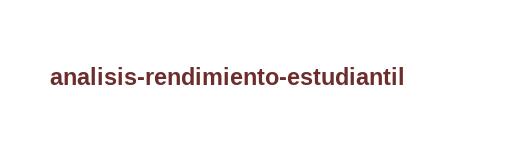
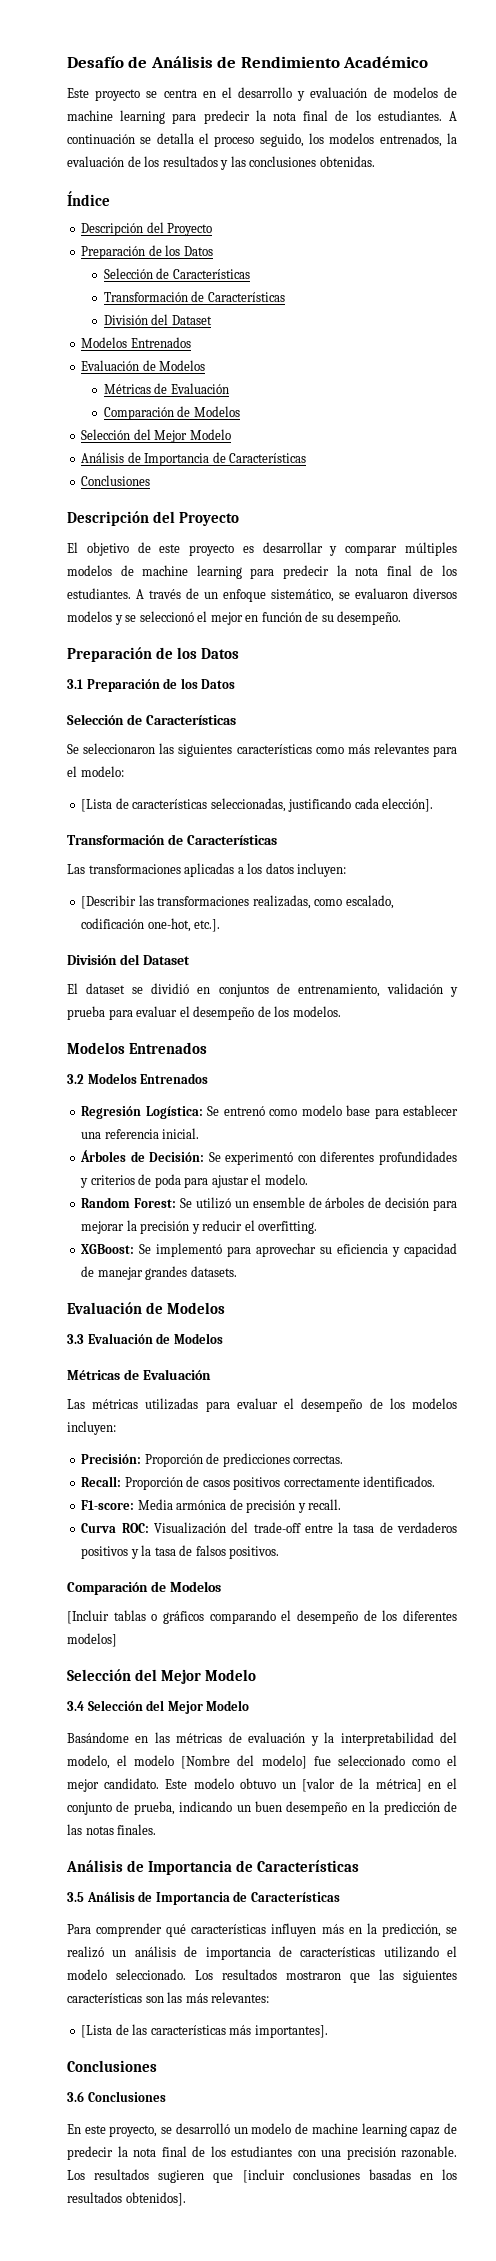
[50,67,405,85] analisis-rendimiento-estudiantil -> [67,56,429,68] [67,87,458,101] [67,110,457,124] [67,133,457,147] [67,156,375,170] [67,191,110,206] [81,222,213,236] [81,245,213,259] [103,268,250,279] [103,291,285,302] [103,314,212,325] [81,337,191,348] [81,360,206,371] [103,383,229,394] [103,406,240,420] [81,429,231,443] [81,452,307,466] [81,475,151,486] [67,511,240,526] [67,542,457,556] [67,565,458,579] [67,588,457,602] [67,611,402,625] [67,647,240,662] [67,678,236,692] [67,714,236,725] [67,743,457,757] [67,766,124,777] [81,798,434,812] [67,834,277,845] [67,863,347,877] [81,895,394,909] [81,918,221,932] [67,954,190,965] [67,983,458,997] [67,1006,341,1020] [67,1042,208,1054] [67,1073,209,1084] [81,1105,458,1119] [81,1128,200,1139] [80,1150,457,1165] [80,1174,308,1188] [81,1197,457,1211] [81,1220,318,1234] [81,1243,457,1257] [81,1266,237,1280] [67,1302,226,1314] [67,1333,223,1344] [67,1369,211,1380] [67,1398,458,1412] [67,1421,116,1435] [81,1453,344,1467] [81,1476,436,1490] [81,1499,342,1513] [81,1522,457,1534] [81,1545,280,1559] [67,1581,221,1595] [67,1610,457,1624] [67,1633,117,1647] [67,1669,257,1684] [67,1700,250,1714] [67,1732,457,1746] [67,1755,457,1769] [67,1778,458,1792] [67,1801,457,1815] [67,1824,157,1835] [66,1860,360,1875] [67,1891,340,1905] [67,1923,457,1937] [67,1946,457,1960] [67,1969,457,1983] [67,1992,270,2003] [81,2024,328,2038] [67,2060,157,2072] [67,2091,166,2102] [67,2123,457,2137] [67,2146,457,2160] [67,2169,457,2183] [67,2192,186,2206] Desafío de Análisis de Rendimiento Académico // Este proyecto se centra en el desarrollo y evaluación de modelos de machine learning para predecir la nota final de los estudiantes. A continuación se detalla el proceso seguido, los modelos entrenados, la evaluación de los resultados y las conclusiones obtenidas. // Índice // Descripción del Proyecto // Preparación de los Datos // Selección de Características // Transformación de Características // División del Dataset // Modelos Entrenados // Evaluación de Modelos // Métricas de Evaluación // Comparación de Modelos // Selección del Mejor Modelo // Análisis de Importancia de Características // Conclusiones // Descripción del Proyecto // El objetivo de este proyecto es desarrollar y comparar múltiples modelos de machine learning para predecir la nota final de los estudiantes. A través de un enfoque sistemático, se evaluaron diversos modelos y se seleccionó el mejor en función de su desempeño. // Preparación de los Datos // 3.1 Preparación de los Datos // Selección de Características // Se seleccionaron las siguientes características como más relevantes para el modelo: // [Lista de características seleccionadas, justificando cada elección]. // Transformación de Características // Las transformaciones aplicadas a los datos incluyen: // [Describir las transformaciones realizadas, como escalado, codificación one-hot, etc.]. // División del Dataset // El dataset se dividió en conjuntos de entrenamiento, validación y prueba para evaluar el desempeño de los modelos. // Modelos Entrenados // 3.2 Modelos Entrenados // Regresión Logística: Se entrenó como modelo base para establecer una referencia inicial. // Árboles de Decisión: Se experimentó con diferentes profundidades y criterios de poda para ajustar el modelo. // Random Forest: Se utilizó un ensemble de árboles de decisión para mejorar la precisión y reducir el overfitting. // XGBoost: Se implementó para aprovechar su eficiencia y capacidad de manejar grandes datasets. // Evaluación de Modelos // 3.3 Evaluación de Modelos // Métricas de Evaluación // Las métricas utilizadas para evaluar el desempeño de los modelos incluyen: // Precisión: Proporción de predicciones correctas. // Recall: Proporción de casos positivos correctamente identificados. // F1-score: Media armónica de precisión y recall. // Curva ROC: Visualización del trade-off entre la tasa de verdaderos positivos y la tasa de falsos positivos. // Comparación de Modelos // [Incluir tablas o gráficos comparando el desempeño de los diferentes modelos] // Selección del Mejor Modelo // 3.4 Selección del Mejor Modelo // Basándome en las métricas de evaluación y la interpretabilidad del modelo, el modelo [Nombre del modelo] fue seleccionado como el mejor candidato. Este modelo obtuvo un [valor de la métrica] en el conjunto de prueba, indicando un buen desempeño en la predicción de las notas finales. // Análisis de Importancia de Características // 3.5 Análisis de Importancia de Características // Para comprender qué características influyen más en la predicción, se realizó un análisis de importancia de características utilizando el modelo seleccionado. Los resultados mostraron que las siguientes características son las más relevantes: // [Lista de las características más importantes]. // Conclusiones // 3.6 Conclusiones // En este proyecto, se desarrolló un modelo de machine learning capaz de predecir la nota final de los estudiantes con una precisión razonable. Los resultados sugieren que [incluir conclusiones basadas en los resultados obtenidos].

